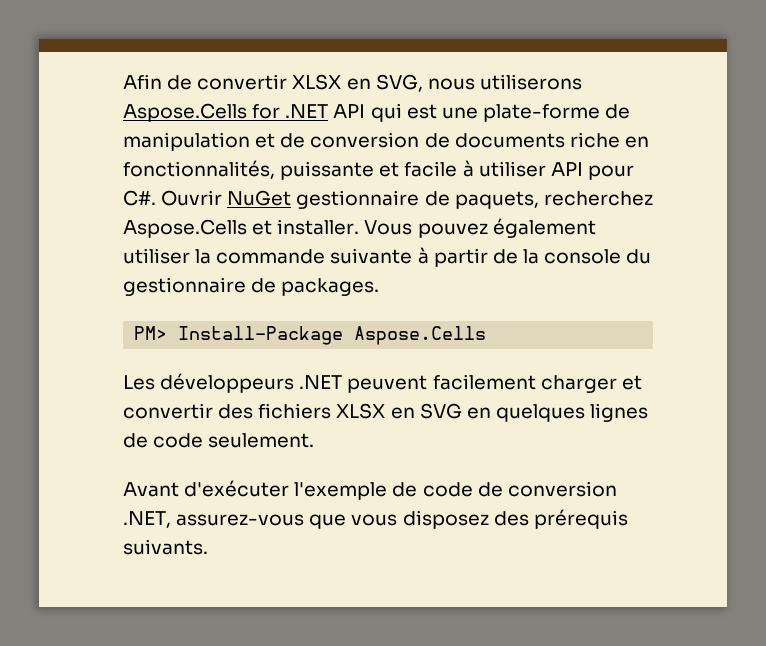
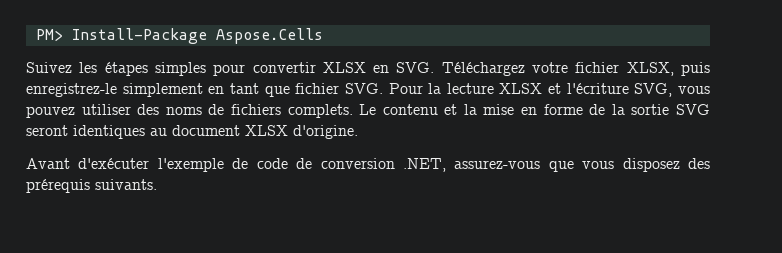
[123,74,582,92] [123,103,631,122] [123,132,649,151] [123,160,634,180] [123,190,653,209] [123,218,596,238] [123,247,652,267] [123,277,380,296] [134,326,487,345] [123,373,642,393] [123,403,649,422] [123,433,315,448] Afin de convertir XLSX en SVG, nous utiliserons Aspose.Cells for .NET API qui est une plate-forme de manipulation et de conversion de documents riche en fonctionnalités, puissante et facile à utiliser API pour C#. Ouvrir NuGet gestionnaire de paquets, recherchez Aspose.Cells et installer. Vous pouvez également utiliser la commande suivante à partir de la console du gestionnaire de packages. // PM> Install-Package Aspose.Cells // Les développeurs .NET peuvent facilement charger et convertir des fichiers XLSX en SVG en quelques lignes de code seulement. -> [35,28,323,44] [26,62,710,76] [26,83,710,97] [26,104,710,118] [26,125,358,139] PM> Install-Package Aspose.Cells // Suivez les étapes simples pour convertir XLSX en SVG. Téléchargez votre fichier XLSX, puis enregistrez-le simplement en tant que fichier SVG. Pour la lecture XLSX et l'écriture SVG, vous pouvez utiliser des noms de fichiers complets. Le contenu et la mise en forme de la sortie SVG seront identiques au document XLSX d'origine.

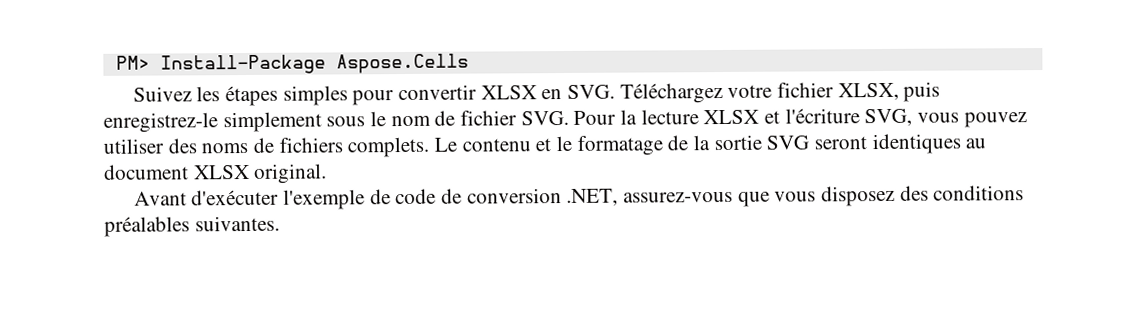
[208,83,290,97] en tant que -> [326,110,456,127] sous le nom de
[463,104,583,115] la mise en forme -> [556,135,663,156] le formatage
[293,125,358,139] d'origine. -> [254,163,328,184] original.
[26,179,157,193] prérequis suivants. -> [933,185,1025,201] [104,215,280,237] conditions préalables suivantes.

